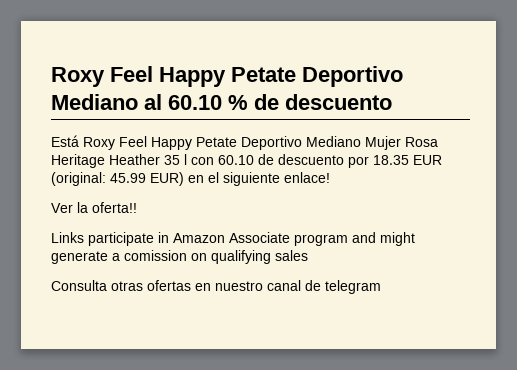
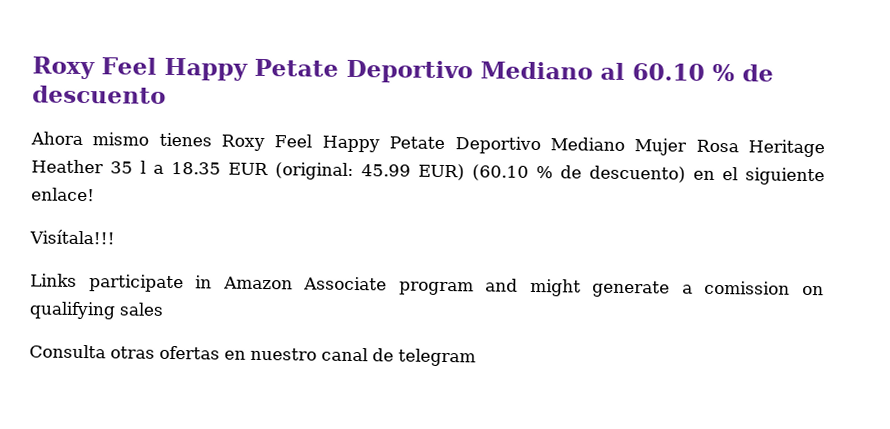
[51,135,79,147] Está -> [30,131,212,147] Ahora mismo tienes
[191,154,369,168] con 60.10 de descuento por -> [153,164,164,174] a
(184, 179) none -> [472,164,686,183] (60.10 % de descuento)
[51,202,137,213] Ver la oferta!! -> [29,229,115,245] Visítala!!!

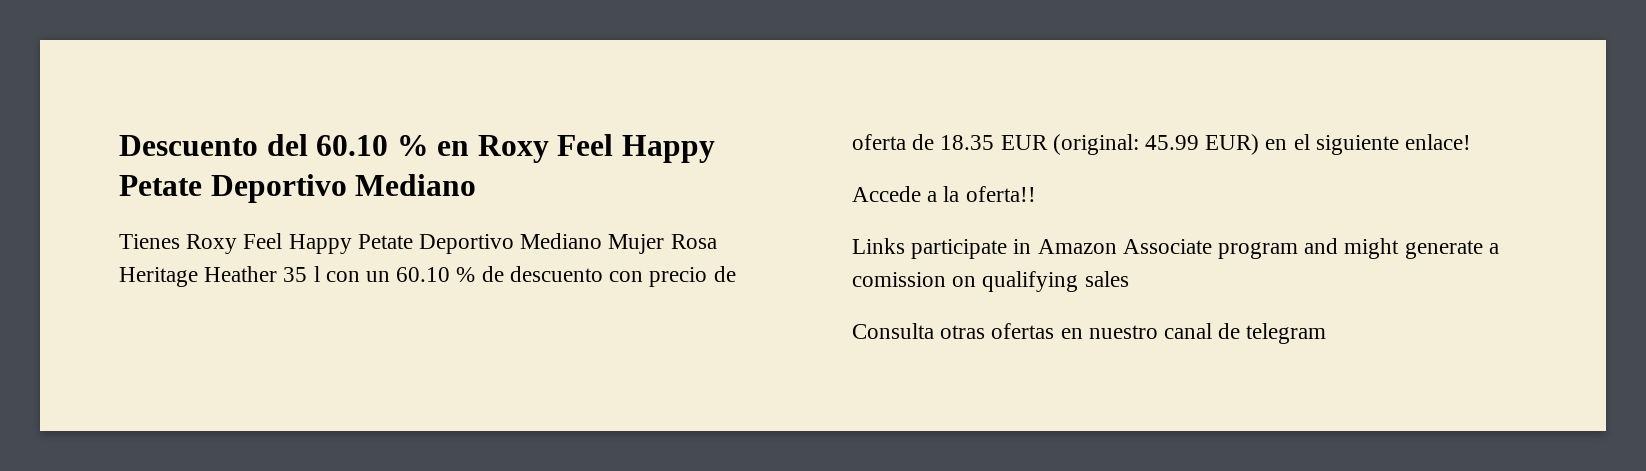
[32,56,774,84] [32,85,166,104] [30,131,212,147] Roxy Feel Happy Petate Deportivo Mediano al 60.10 % de descuento // Ahora mismo tienes -> [119,134,715,163] [119,174,477,203] [119,234,180,249] Descuento del 60.10 % en Roxy Feel Happy Petate Deportivo Mediano // Tienes
[153,164,164,174] a -> [325,266,736,287] [852,134,935,150] con un 60.10 % de descuento con precio de oferta de
[472,164,686,183] (60.10 % de descuento) -> (1260, 144) none
[29,229,115,245] Visítala!!! -> [852,186,1036,202] Accede a la oferta!!

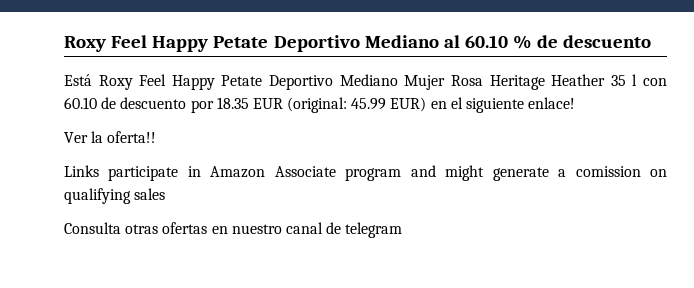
[119,134,715,163] [119,174,477,203] [119,234,180,249] Descuento del 60.10 % en Roxy Feel Happy Petate Deportivo Mediano // Tienes -> [64,35,652,52] [64,74,92,86] Roxy Feel Happy Petate Deportivo Mediano al 60.10 % de descuento // Está
[366,266,736,287] [852,134,935,150] un 60.10 % de descuento con precio de oferta de -> [64,97,214,113] 60.10 de descuento por
[852,186,938,202] Accede a -> [64,132,88,143] Ver

